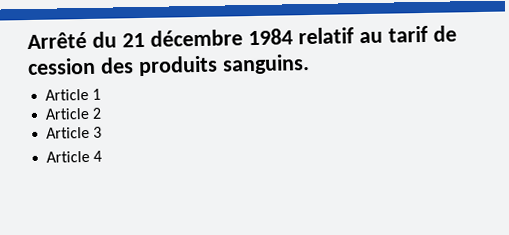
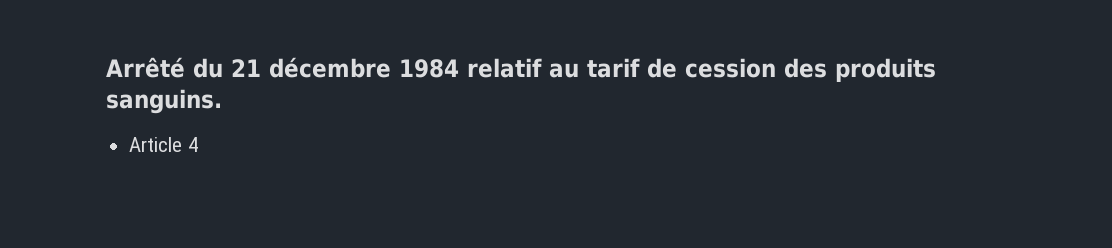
[45,88,102,101] [45,107,102,120] [46,126,103,139] // Article 1 // Article 2 // Article 3 -> (222, 101) none

